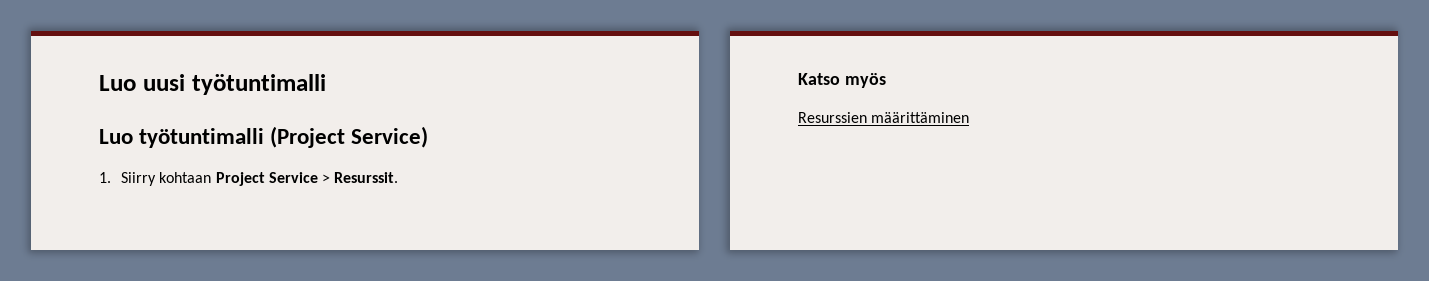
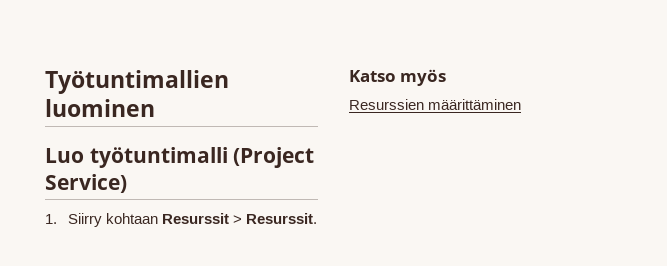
[99,74,326,95] Luo uusi työtuntimalli -> [45,70,229,94] [45,99,155,117] Työtuntimallien luominen
[215,172,318,186] Project Service -> [161,213,229,224] Resurssit

